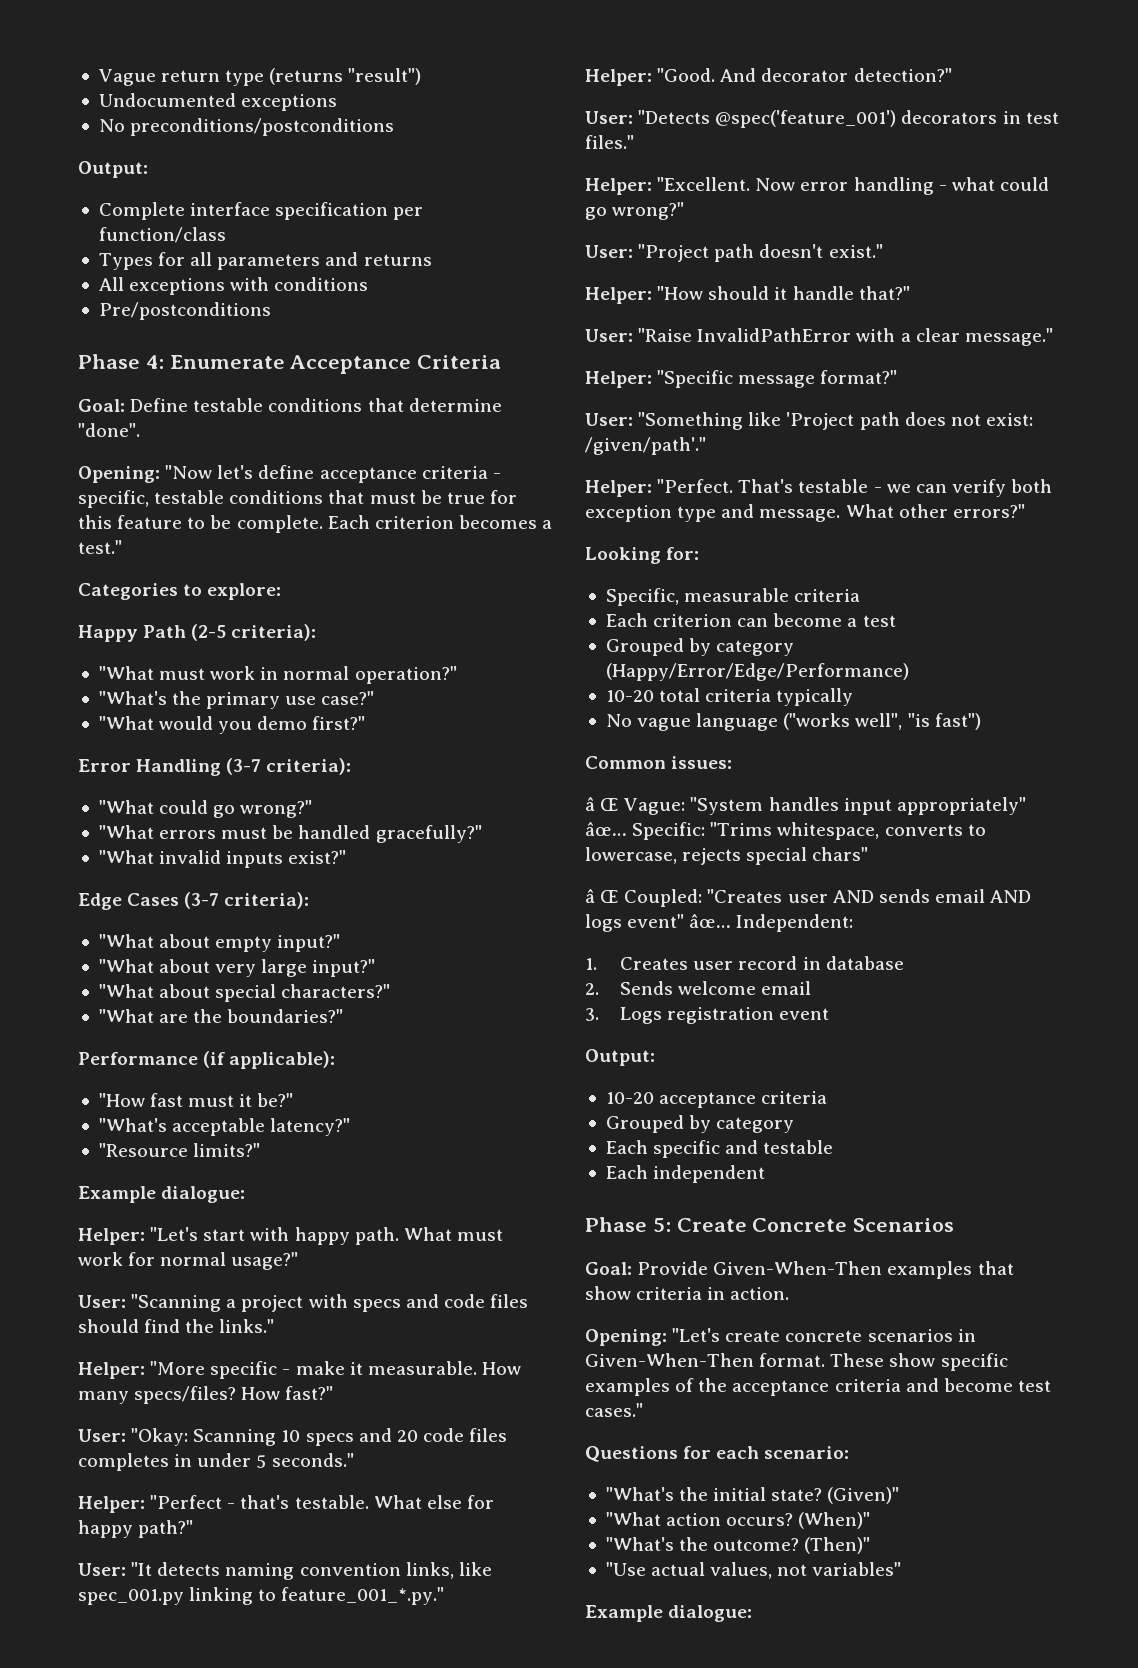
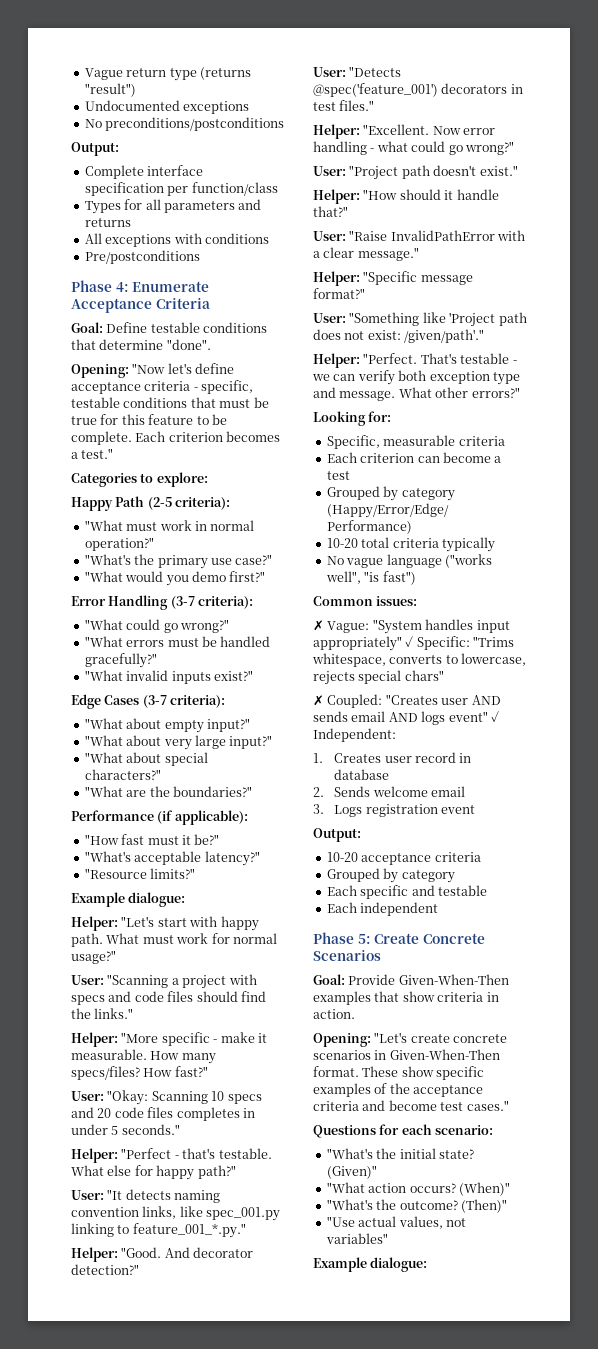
[585,797,620,811] â Œ -> [313,620,324,631] ✗
[585,822,627,836] âœ… -> [405,636,414,647] ✓
[585,889,620,903] â Œ -> [313,695,324,706] ✗
[689,914,732,928] âœ… -> [490,711,499,722] ✓

